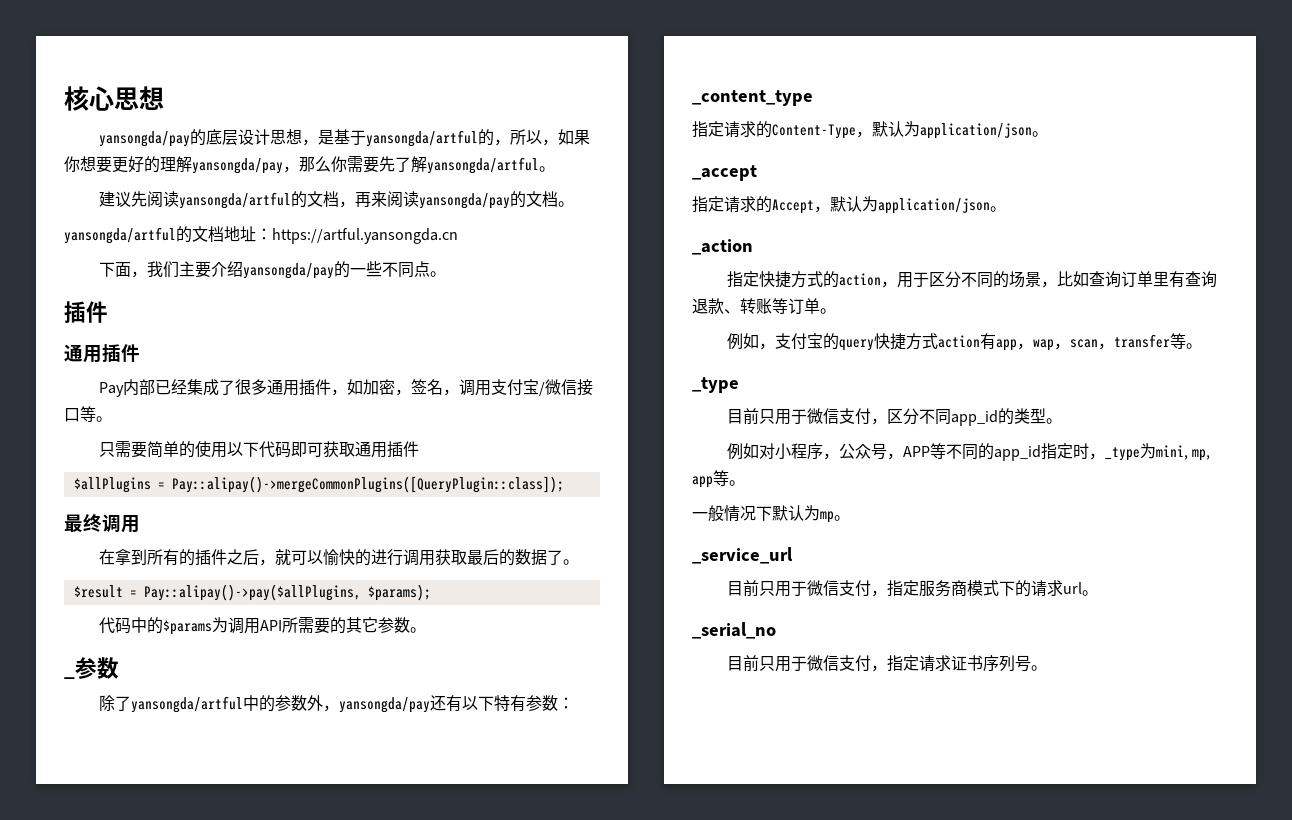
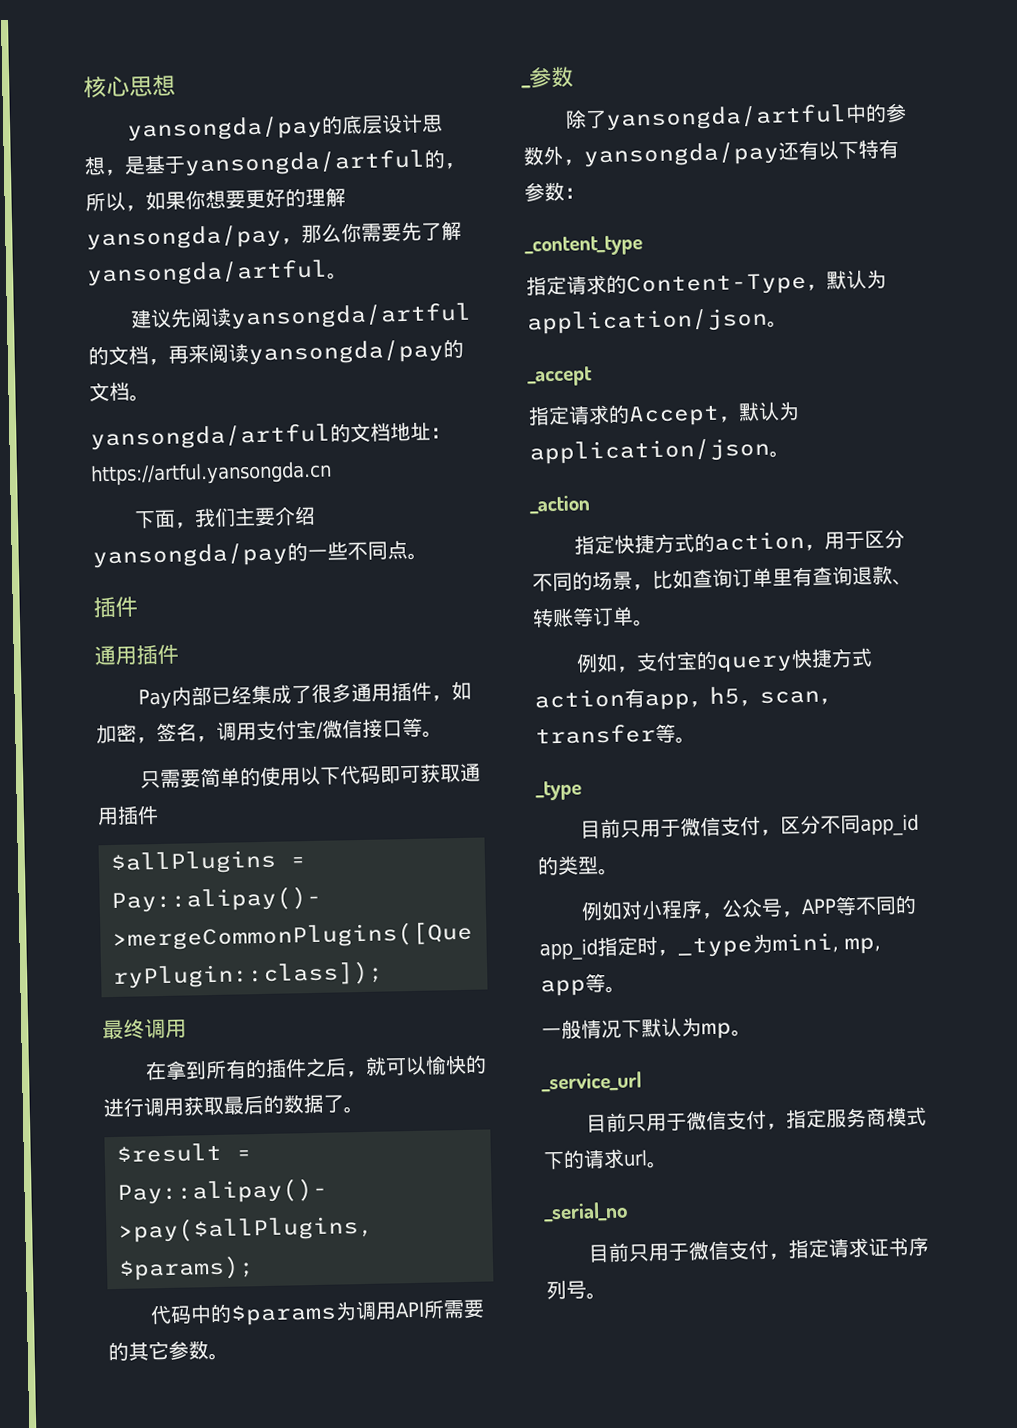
[1032,339,1054,351] wap -> [709,686,740,705] h5

